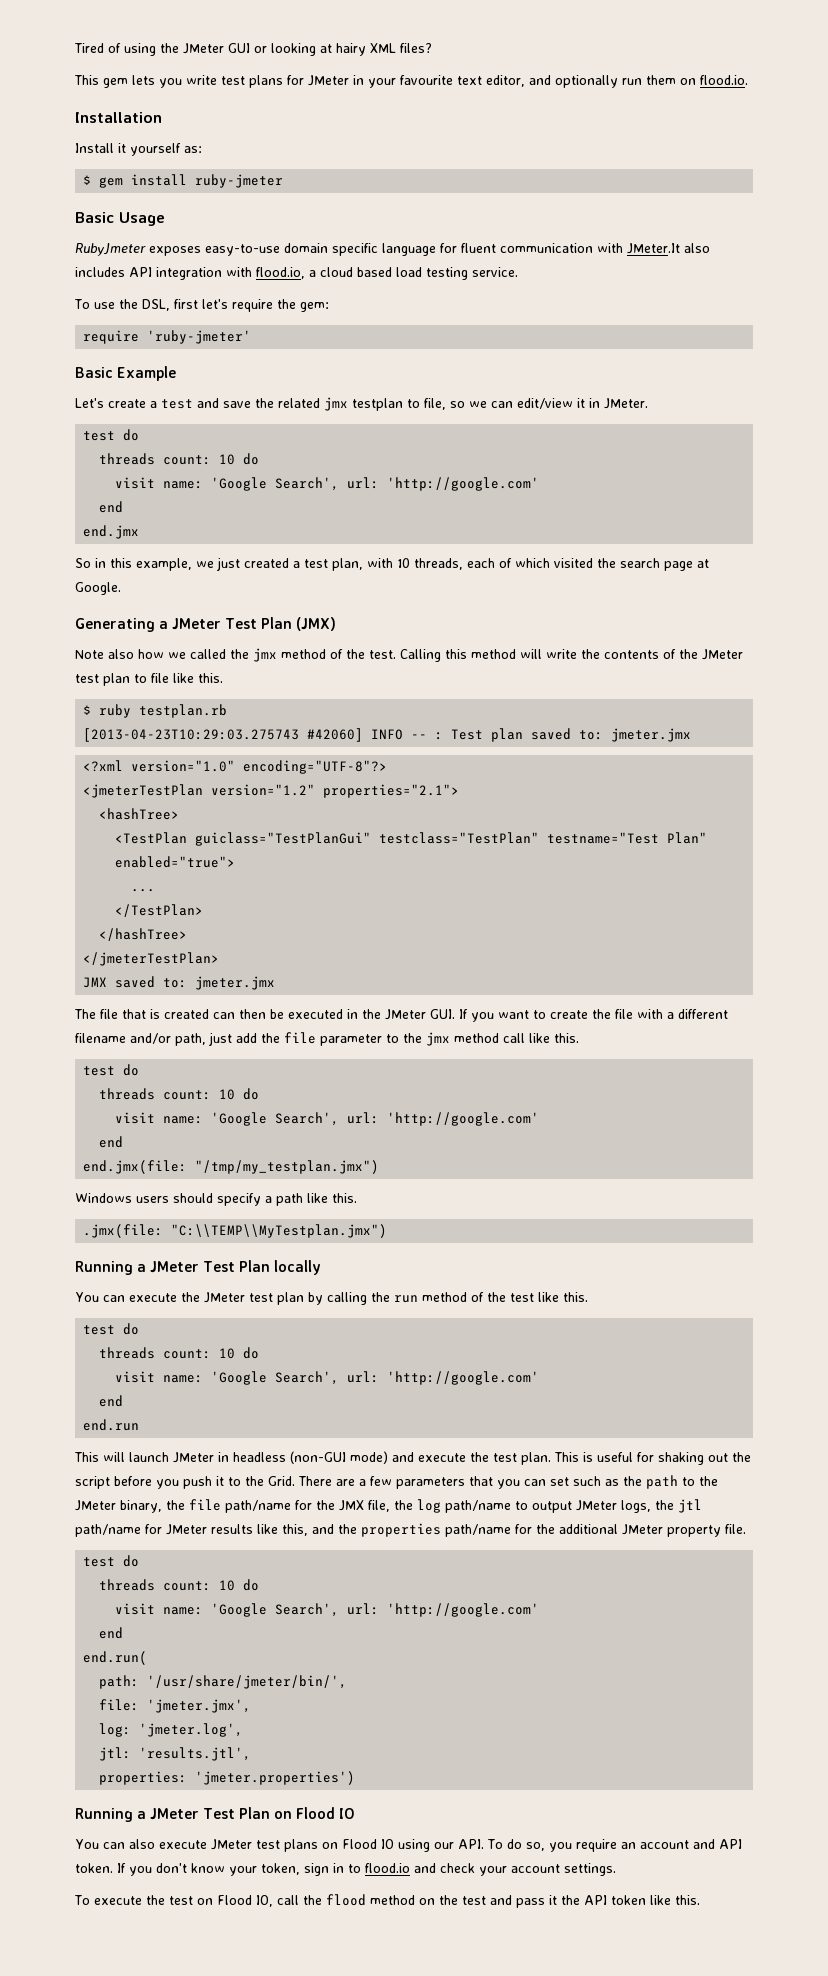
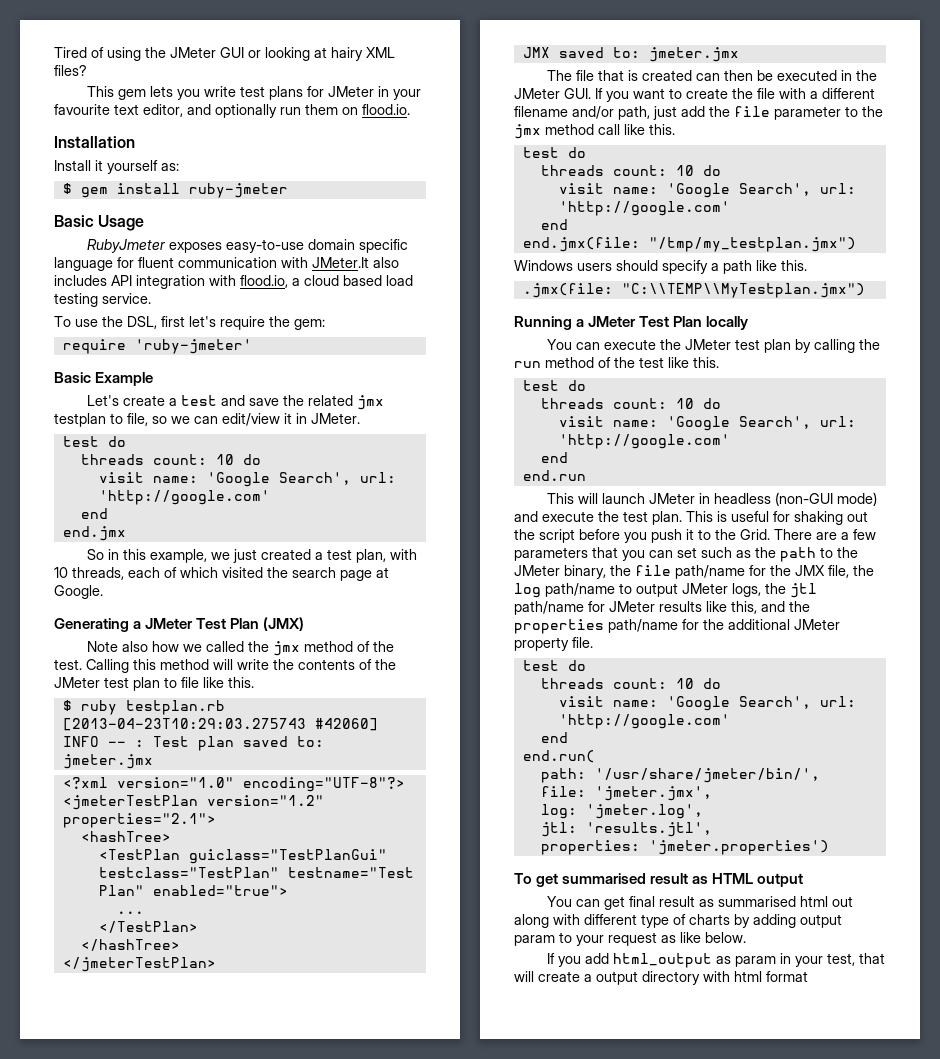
[75,1807,356,1822] [75,1839,742,1852] [75,1863,616,1876] [74,1894,700,1908] Running a JMeter Test Plan on Flood IO // You can also execute JMeter test plans on Flood IO using our API. To do so, you require an account and API token. If you don't know your token, sign in to flood.io and check your account settings. // To execute the test on Flood IO, call the flood method on the test and pass it the API token like this. -> [514,873,804,887] [547,896,854,910] [514,914,842,928] [514,932,746,946] [547,953,886,968] [514,971,808,985] To get summarised result as HTML output // You can get final result as summarised html out along with different type of charts by adding output param to your request as like below. // If you add html_output as param in your test, that will create a output directory with html format

